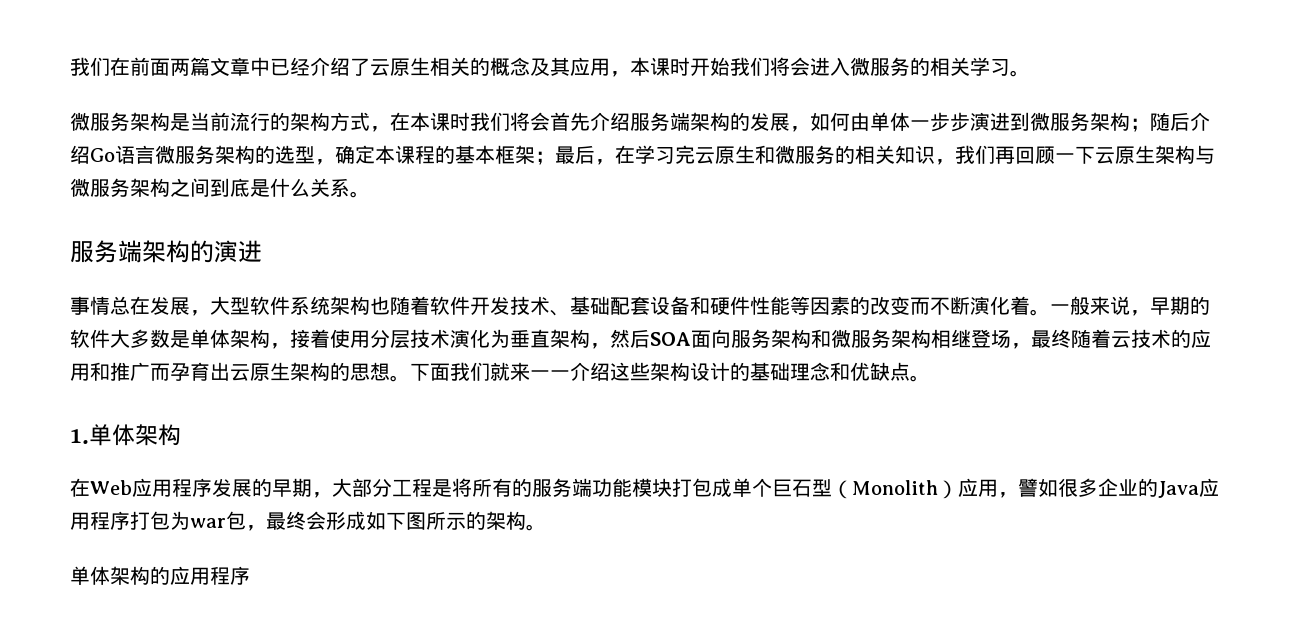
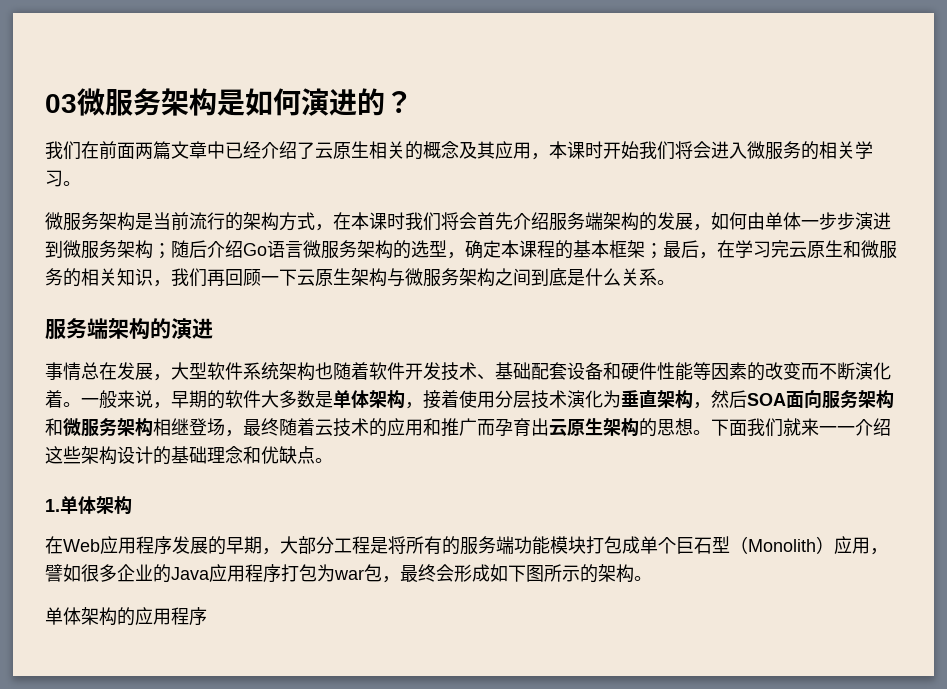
(70, 66) none -> [45,88,413,116] 03微服务架构是如何演进的？ //

